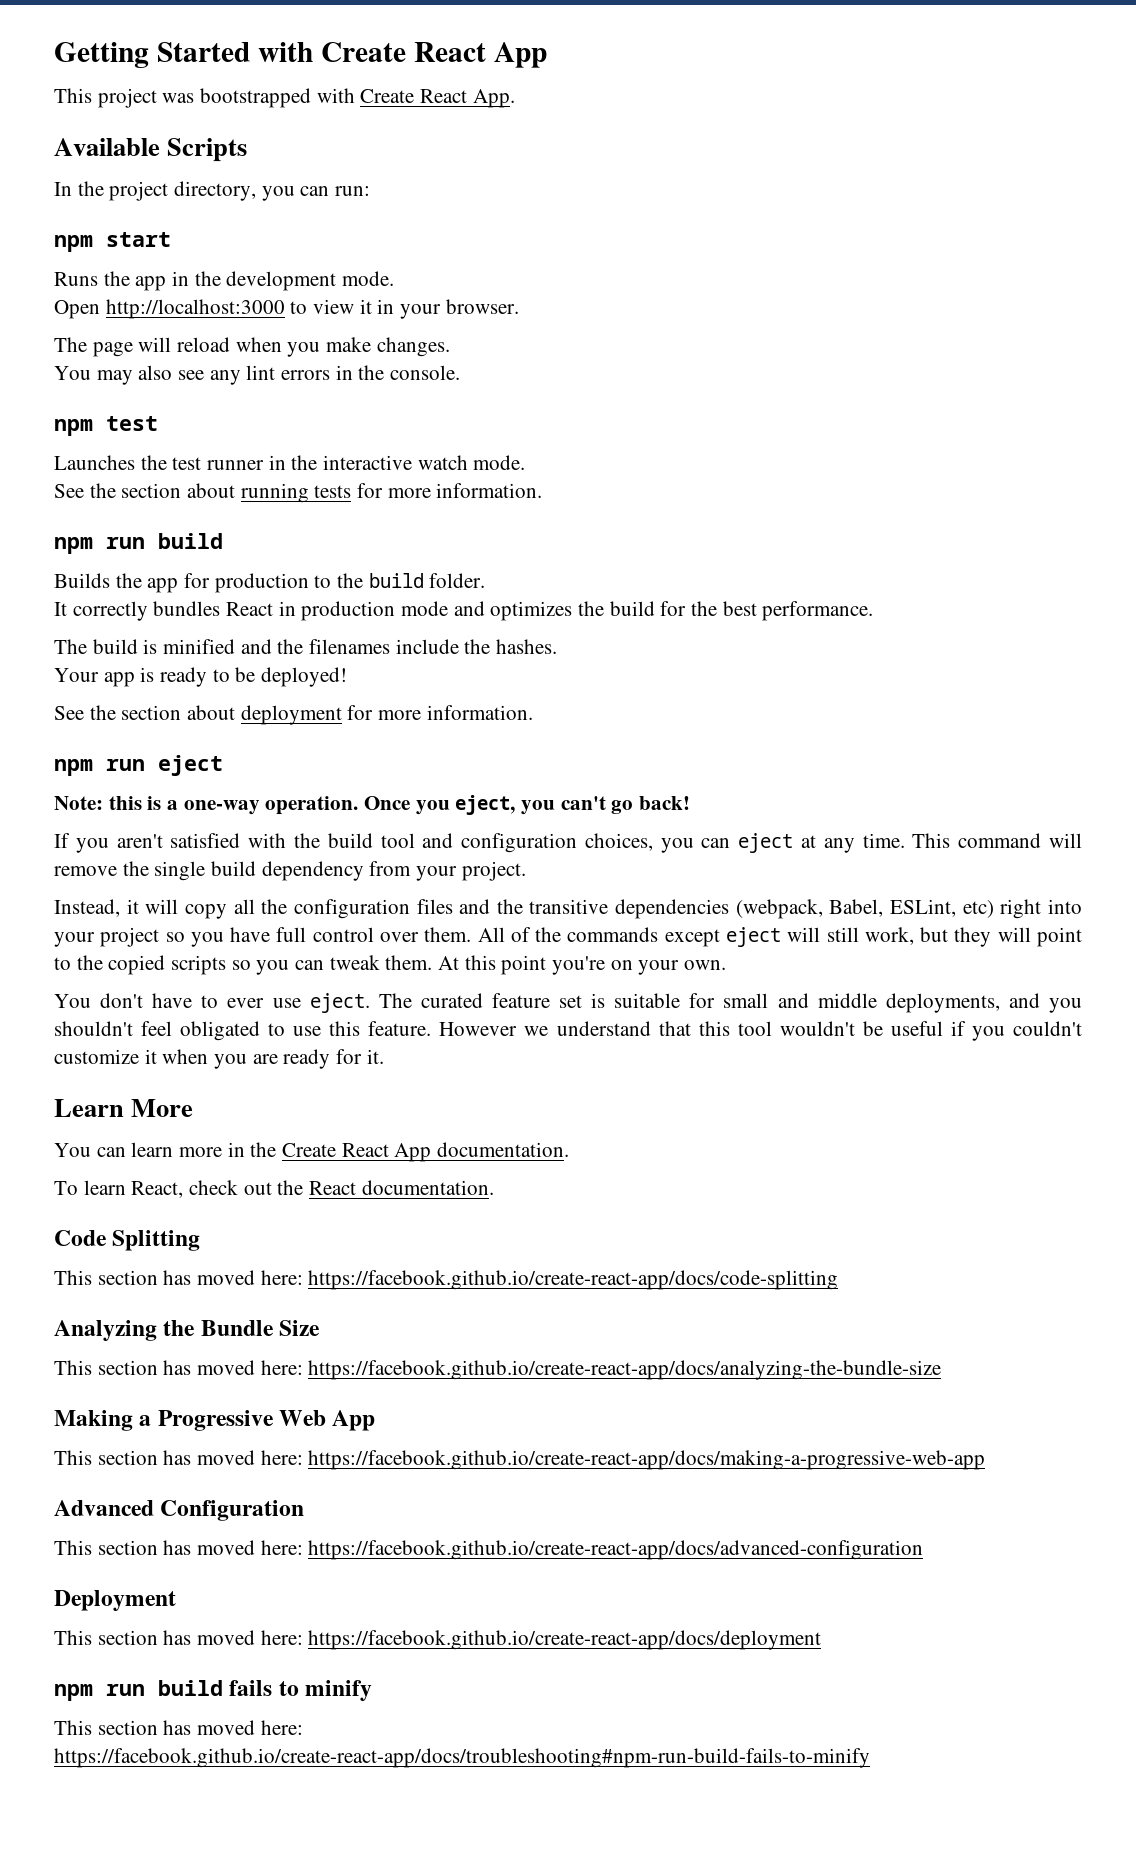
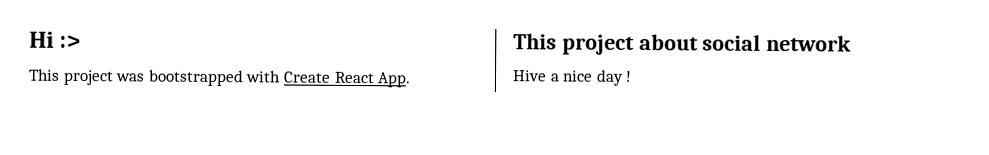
[54,42,547,68] Getting Started with Create React App -> [29,31,82,49] Hi :>
[54,138,248,162] [54,181,371,201] [54,232,171,252] [54,271,395,291] [54,299,519,319] [54,337,450,357] [54,365,461,385] [54,416,158,436] [54,455,526,470] [54,483,543,503] [54,533,223,554] [54,573,486,593] [54,601,874,621] [54,639,558,654] [54,667,348,687] [54,705,533,725] [54,755,223,776] [54,795,691,815] [54,833,1082,853] [54,861,526,881] [54,899,1082,919] [54,927,1083,947] [54,955,727,975] [54,993,1082,1013] [54,1021,1082,1041] [54,1049,384,1069] [54,1099,194,1117] [54,1142,570,1162] [54,1180,494,1198] [54,1230,201,1251] [54,1270,839,1290] [54,1320,321,1341] [54,1360,942,1380] [54,1410,376,1431] [54,1450,986,1470] [54,1500,305,1521] [54,1540,924,1560] [54,1590,176,1611] [54,1630,822,1650] [54,1680,373,1701] [54,1720,303,1735] [54,1748,870,1768] Available Scripts // In the project directory, you can run: // npm start // Runs the app in the development mode. // Open http://localhost:3000 to view it in your browser. // The page will reload when you make changes. // You may also see any lint errors in the console. // npm test // Launches the test runner in the interactive watch mode. // See the section about running tests for more information. // npm run build // Builds the app for production to the build folder. // It correctly bundles React in production mode and optimizes the build for the best performance. // The build is minified and the filenames include the hashes. // Your app is ready to be deployed! // See the section about deployment for more information. // npm run eject // Note: this is a one-way operation. Once you eject, you can't go back! // If you aren't satisfied with the build tool and configuration choices, you can eject at any time. This command will remove the single build dependency from your project. // Instead, it will copy all the configuration files and the transitive dependencies (webpack, Babel, ESLint, etc) right into your project so you have full control over them. All of the commands except eject will still work, but they will point to the copied scripts so you can tweak them. At this point you're on your own. // You don't have to ever use eject. The curated feature set is suitable for small and middle deployments, and you shouldn't feel obligated to use this feature. However we understand that this tool wouldn't be useful if you couldn't customize it when you are ready for it. // Learn More // You can learn more in the Create React App documentation. // To learn React, check out the React documentation. // Code Splitting // This section has moved here: https://facebook.github.io/create-react-app/docs/code-splitting // Analyzing the Bundle Size // This section has moved here: https://facebook.github.io/create-react-app/docs/analyzing-the-bundle-size // Making a Progressive Web App // This section has moved here: https://facebook.github.io/create-react-app/docs/making-a-progressive-web-app // Advanced Configuration // This section has moved here: https://facebook.github.io/create-react-app/docs/advanced-configuration // Deployment // This section has moved here: https://facebook.github.io/create-react-app/docs/deployment // npm run build fails to minify // This section has moved here: https://facebook.github.io/create-react-app/docs/troubleshooting#npm-run-build-fails-to-minify -> [513,33,853,55] [512,69,633,86] This project about social network // Hive a nice day !

